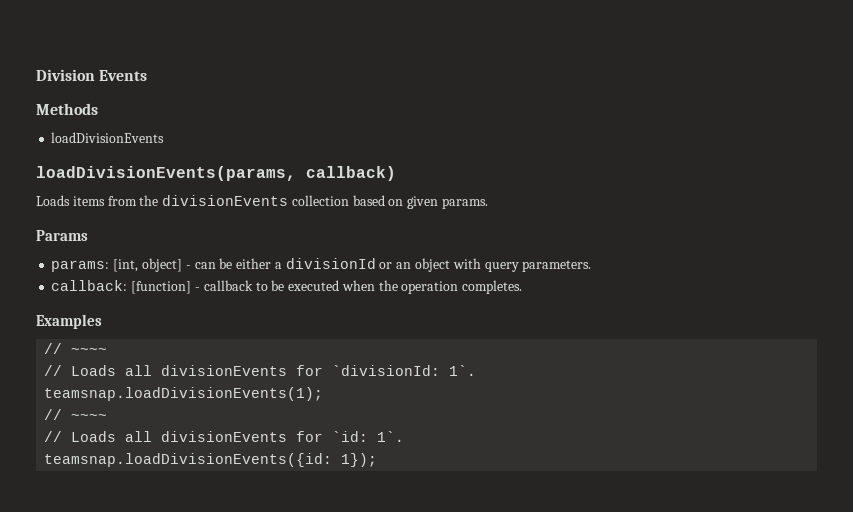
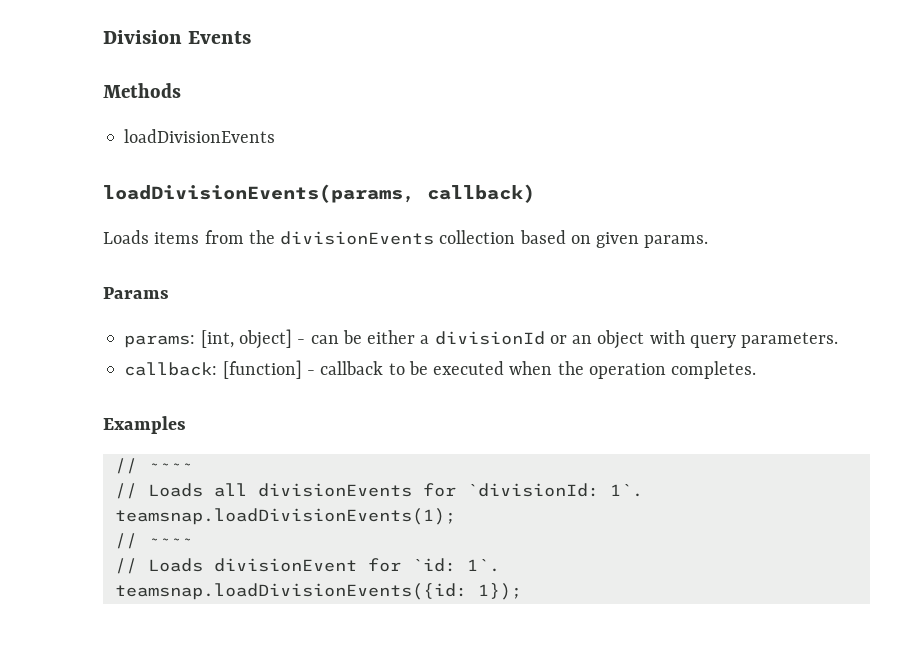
[125,431,288,442] all divisionEvents -> [213,558,357,572] divisionEvent

